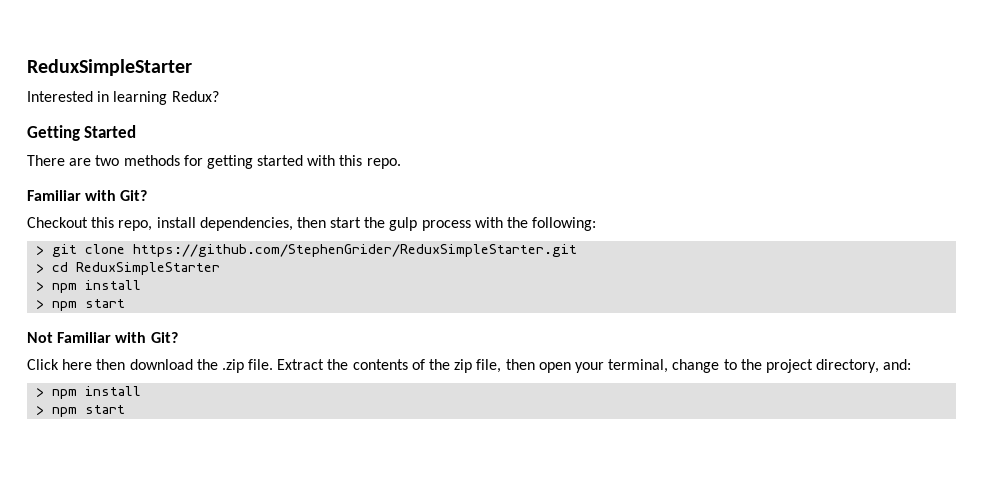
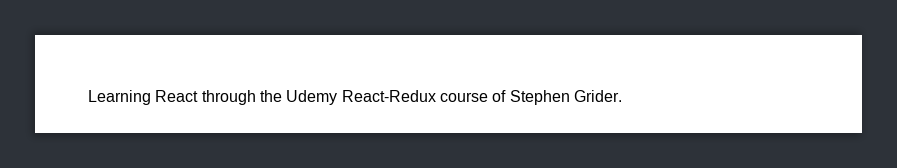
[27,59,192,76] [27,91,219,105] [27,125,137,141] [27,155,401,169] [27,190,148,201] [27,217,597,231] [36,244,578,257] [36,262,221,275] [36,280,142,293] [36,299,126,311] [27,332,178,343] [27,359,912,373] [36,386,142,399] [36,405,126,417] ReduxSimpleStarter // Interested in learning Redux? // Getting Started // There are two methods for getting started with this repo. // Familiar with Git? // Checkout this repo, install dependencies, then start the gulp process with the following: // > git clone https://github.com/StephenGrider/ReduxSimpleStarter.git // > cd ReduxSimpleStarter // > npm install // > npm start // Not Familiar with Git? // Click here then download the .zip file. Extract the contents of the zip file, then open your terminal, change to the project directory, and: // > npm install // > npm start -> [88,90,622,105] Learning React through the Udemy React-Redux course of Stephen Grider.

